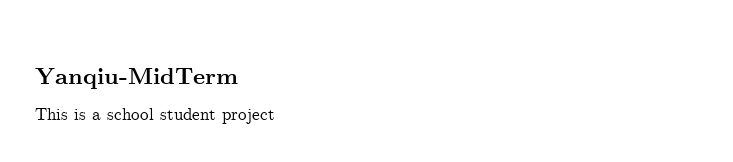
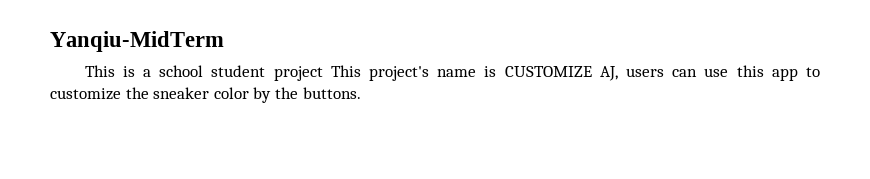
(275, 116) none -> [330,65,820,81] [50,87,361,103] This project's name is CUSTOMIZE AJ, users can use this app to customize the sneaker color by the buttons.

